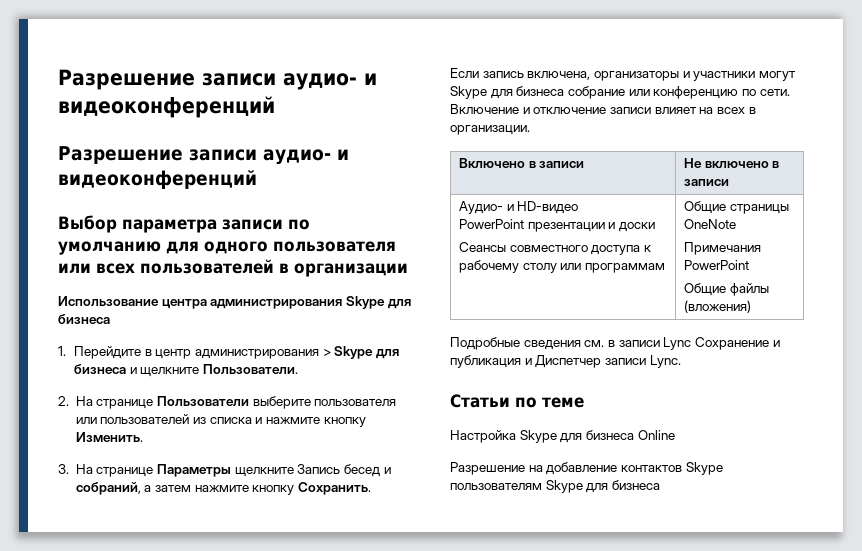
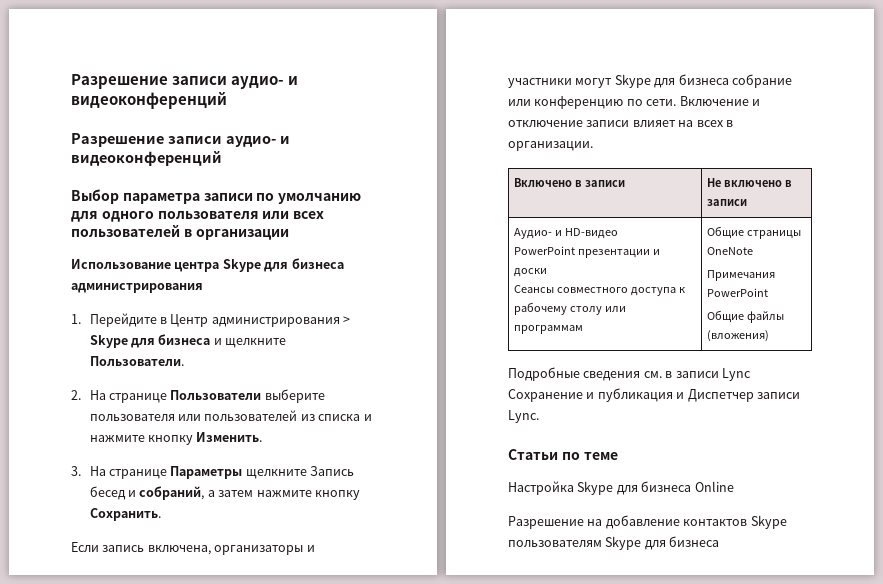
[210,296,411,309] [58,314,110,324] администрирования Skype для бизнеса -> [222,258,344,272] [71,283,203,293] Skype для бизнеса администрирования
[155,349,192,359] центр -> [170,314,209,327] Центр

